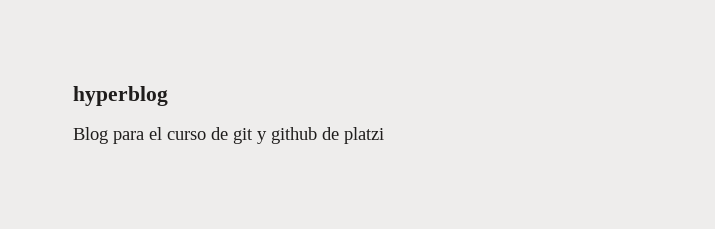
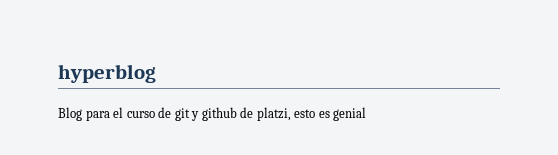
[344,127,384,144] platzi -> [256,107,367,121] platzi, esto es genial

